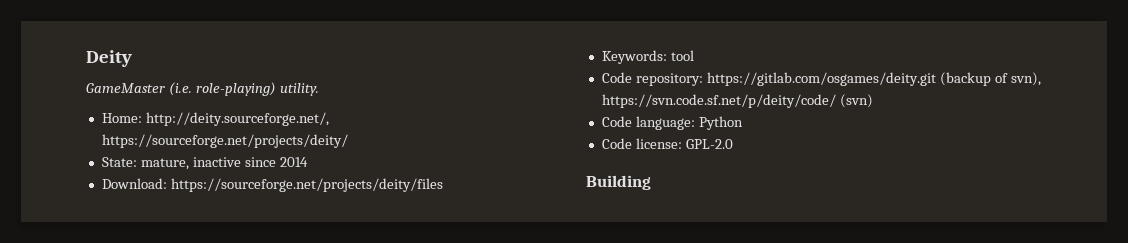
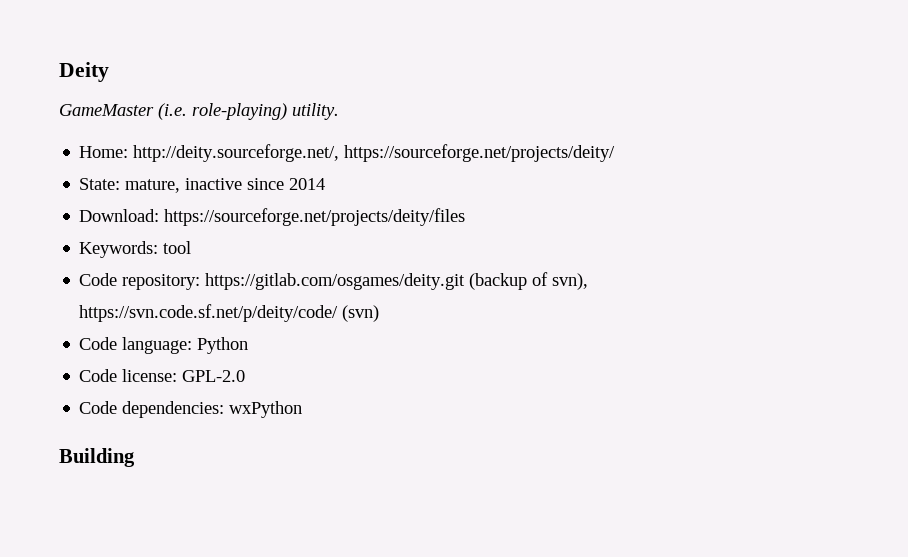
(733, 144) none -> [79,401,303,418] // Code dependencies: wxPython

